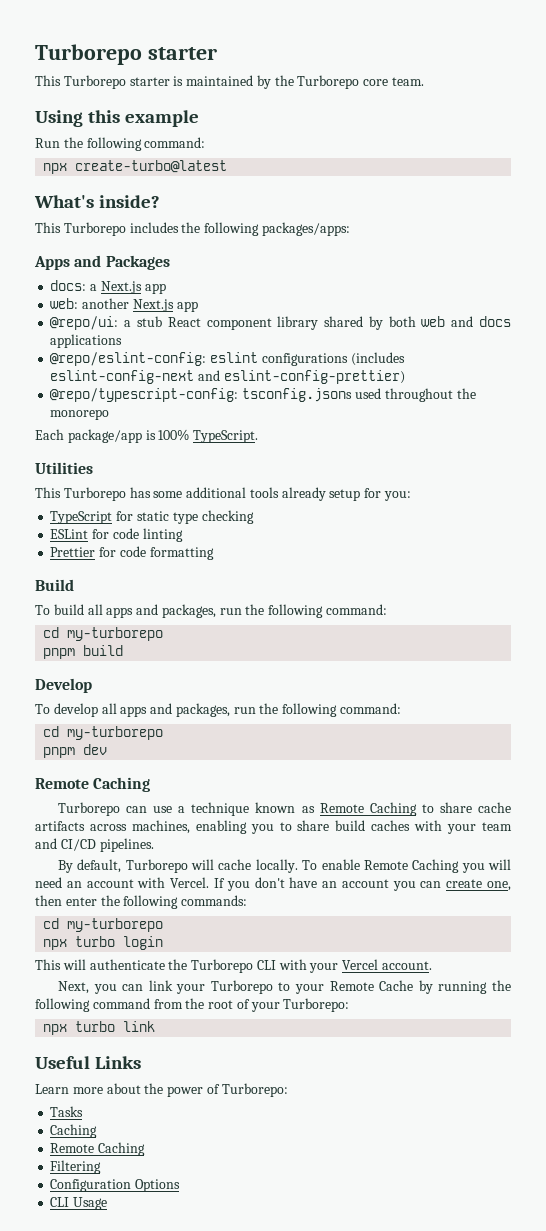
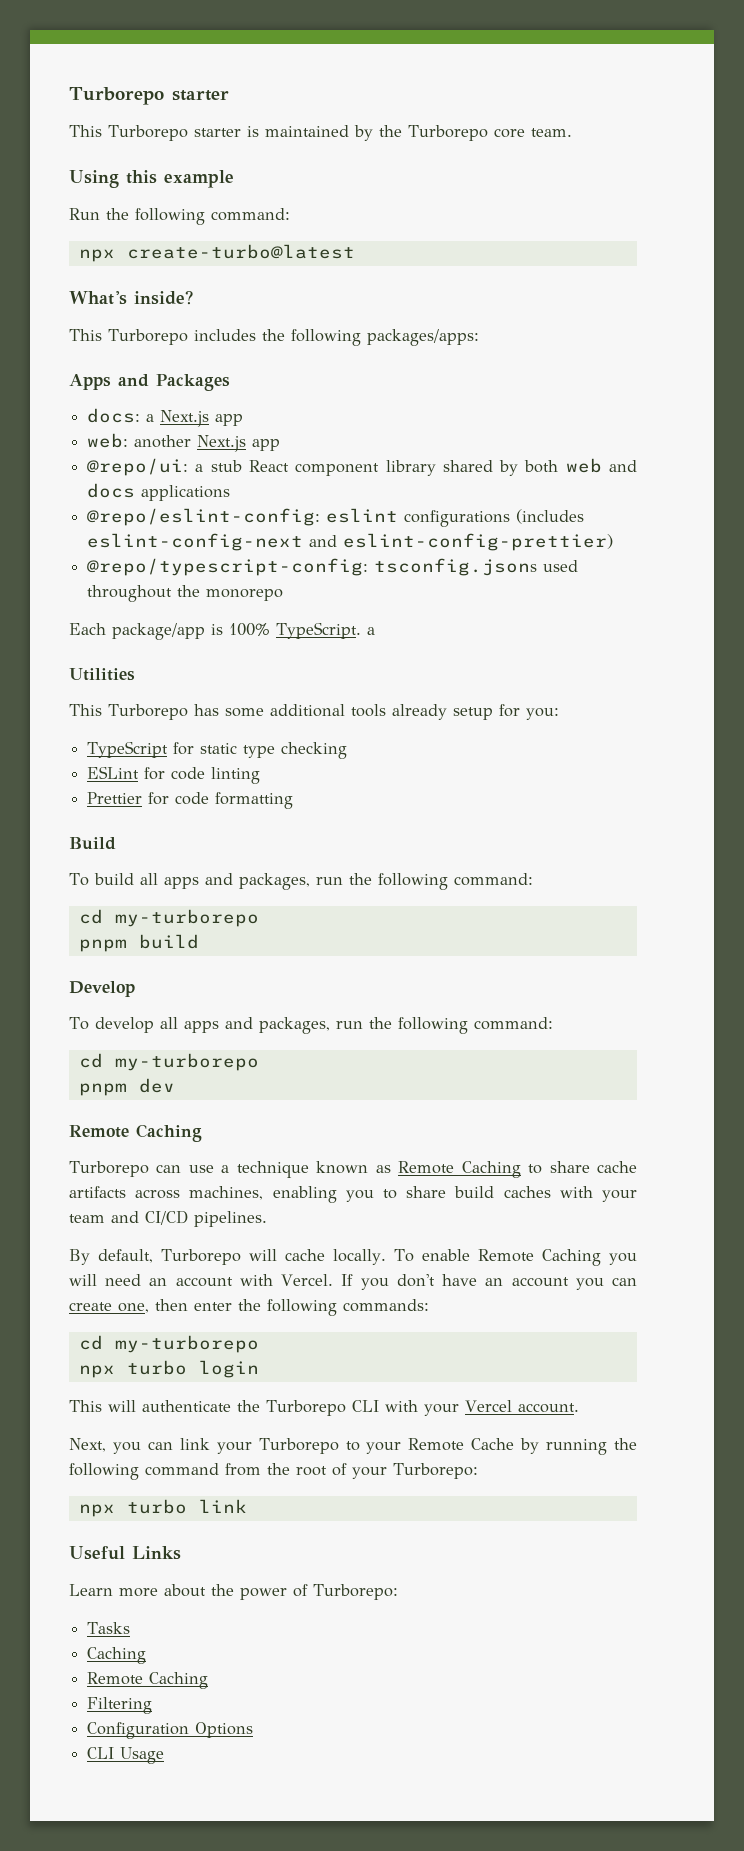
(259, 436) none -> [366,627,375,635] a

